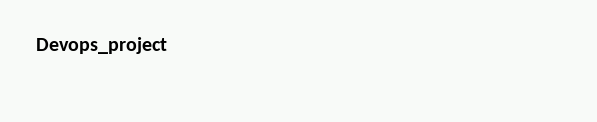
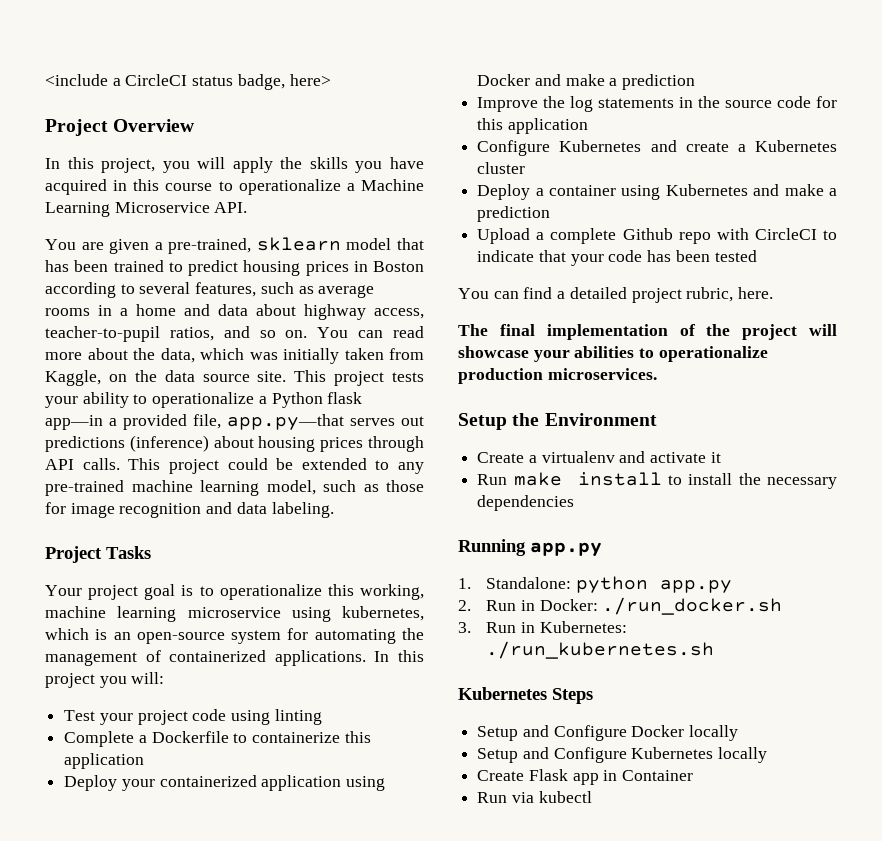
[36,37,167,54] Devops_project -> [45,74,331,90] [45,119,195,136] [45,157,424,173] [45,179,424,195] [45,202,248,217] [45,237,424,254] [45,260,424,276] [45,282,375,298] [45,304,424,320] [45,326,424,342] [45,348,424,364] [45,370,424,386] [45,392,363,408] [45,414,424,430] [45,435,425,452] [45,458,424,474] [45,480,424,496] [45,502,334,518] [45,546,151,563] [45,584,424,600] [45,606,424,622] [45,628,424,644] [45,650,424,666] [45,672,165,688] [64,709,322,725] [64,731,371,747] [64,753,145,769] [64,775,386,791] [477,74,696,90] [477,96,837,112] [477,118,588,134] [477,140,837,156] [477,162,526,174] [477,184,837,200] [477,206,551,222] [477,228,837,244] [477,250,757,266] [458,287,774,303] [458,324,837,340] [458,346,768,362] [458,368,657,384] [458,413,657,430] [477,451,721,463] [477,472,837,489] [477,495,575,511] [458,539,602,557] [458,576,732,593] [458,597,783,615] [458,621,627,633] [486,641,715,659] [458,687,593,704] [477,725,739,741] [477,747,768,763] [477,769,694,785] [477,791,592,803] <include a CircleCI status badge, here> // Project Overview // In this project, you will apply the skills you have acquired in this course to operationalize a Machine Learning Microservice API. // You are given a pre-trained, sklearn model that has been trained to predict housing prices in Boston according to several features, such as average rooms in a home and data about highway access, teacher-to-pupil ratios, and so on. You can read more about the data, which was initially taken from Kaggle, on the data source site. This project tests your ability to operationalize a Python flask app—in a provided file, app.py—that serves out predictions (inference) about housing prices through API calls. This project could be extended to any pre-trained machine learning model, such as those for image recognition and data labeling. // Project Tasks // Your project goal is to operationalize this working, machine learning microservice using kubernetes, which is an open-source system for automating the management of containerized applications. In this project you will: // Test your project code using linting // Complete a Dockerfile to containerize this application // Deploy your containerized application using Docker and make a prediction // Improve the log statements in the source code for this application // Configure Kubernetes and create a Kubernetes cluster // Deploy a container using Kubernetes and make a prediction // Upload a complete Github repo with CircleCI to indicate that your code has been tested // You can find a detailed project rubric, here. // The final implementation of the project will showcase your abilities to operationalize production microservices. // Setup the Environment // Create a virtualenv and activate it // Run make install to install the necessary dependencies // Running app.py // 1. Standalone: python app.py // 2. Run in Docker: ./run_docker.sh // 3. Run in Kubernetes: ./run_kubernetes.sh // Kubernetes Steps // Setup and Configure Docker locally // Setup and Configure Kubernetes locally // Create Flask app in Container // Run via kubectl

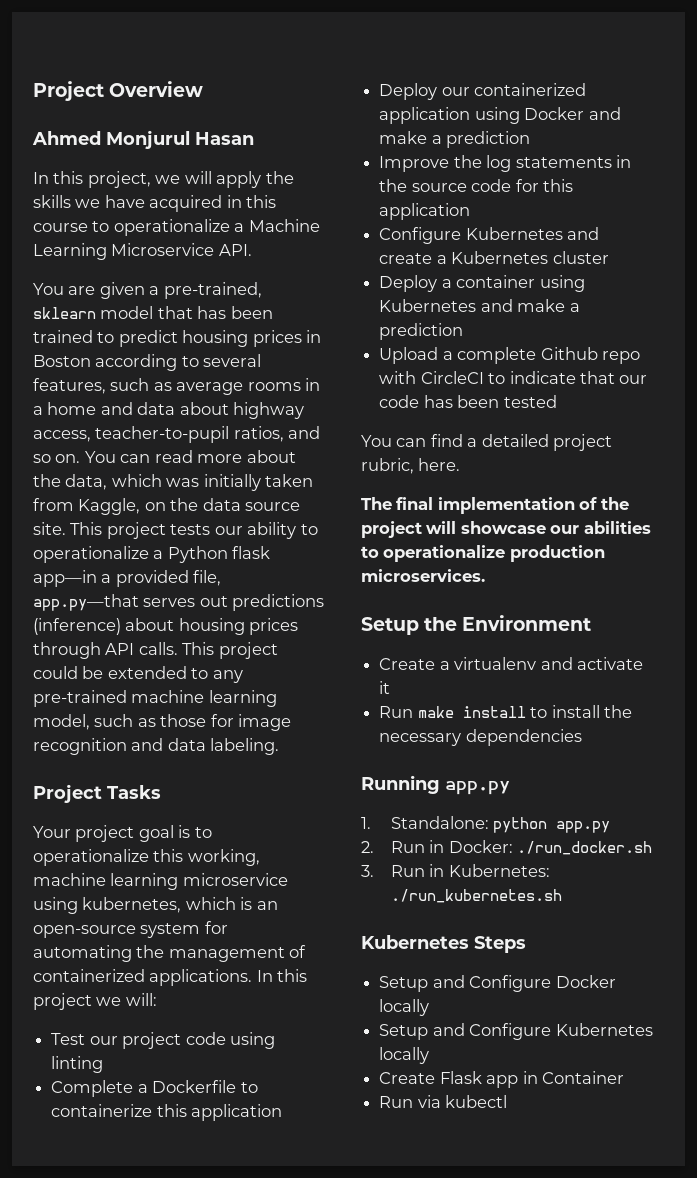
[45,74,331,90] <include a CircleCI status badge, here> // -> (33, 91) none
(195, 125) none -> [32,130,254,149] // Ahmed Monjurul Hasan
[162,161,190,173] you -> [155,175,181,184] we
[355,161,383,173] you -> [75,199,101,208] we
[45,396,78,408] your -> [214,526,243,535] our
[99,676,127,688] you -> [96,997,122,1006] we
[99,713,133,725] your -> [89,1036,118,1045] our
[121,779,155,791] your -> [441,87,470,96] our
[570,254,604,266] your -> [619,375,648,384] our
[533,350,570,362] your -> [550,525,580,534] our

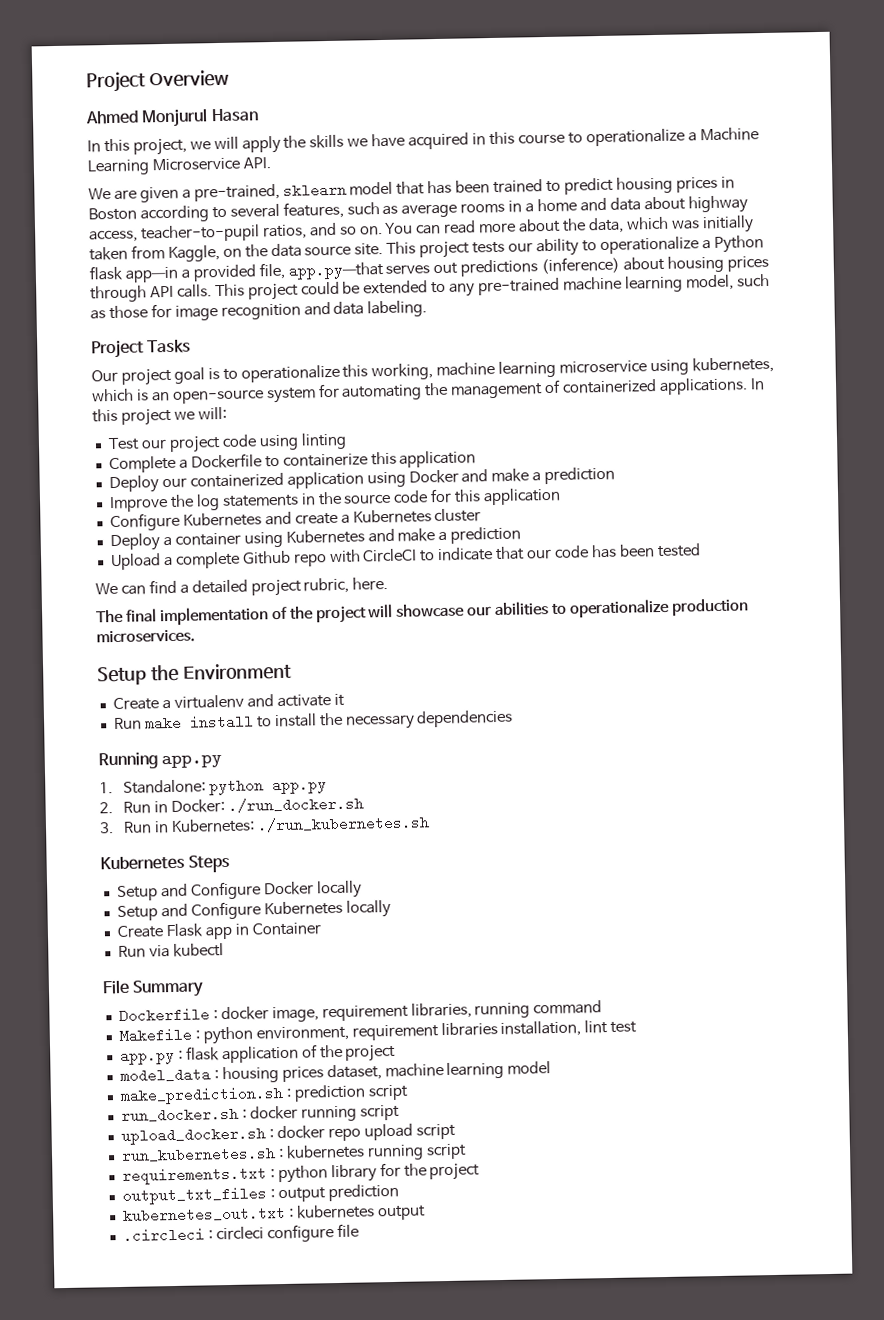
[33,283,64,295] You -> [88,187,111,200] We
[33,826,71,838] Your -> [91,369,118,383] Our
[361,435,392,447] You -> [95,582,118,595] We
(508, 1101) none -> [102,979,205,998] [118,1000,603,1023] [118,1020,638,1045] [119,1043,397,1065] [119,1061,552,1084] [119,1084,409,1105] [120,1104,400,1123] [120,1123,456,1145] [120,1143,467,1163] [121,1162,481,1185] [121,1183,399,1205] [122,1204,426,1223] [122,1223,359,1243] // File Summary // Dockerfile : docker image, requirement libraries, running command // Makefile : python environment, requirement libraries installation, lint test // app.py : flask application of the project // model_data : housing prices dataset, machine learning model // make_prediction.sh : prediction script // run_docker.sh : docker running script // upload_docker.sh : docker repo upload script // run_kubernetes.sh : kubernetes running script // requirements.txt : python library for the project // output_txt_files : output prediction // kubernetes_out.txt : kubernetes output // .circleci : circleci configure file

